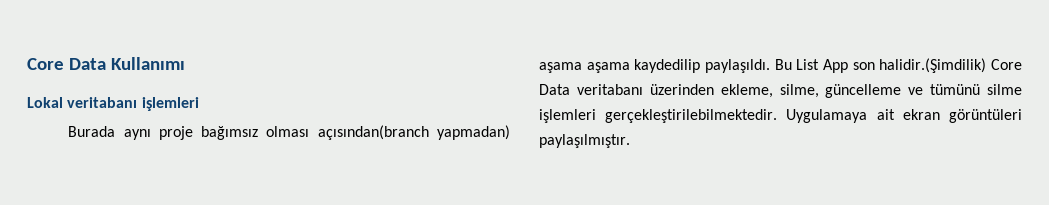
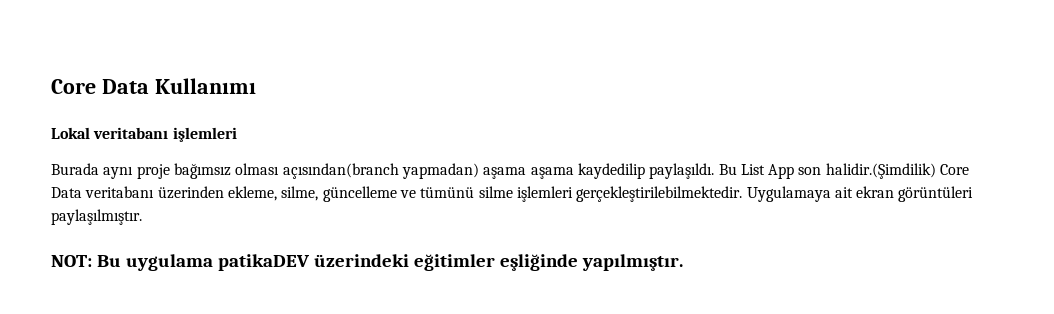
(630, 141) none -> [51,254,683,271] // NOT: Bu uygulama patikaDEV üzerindeki eğitimler eşliğinde yapılmıştır.

